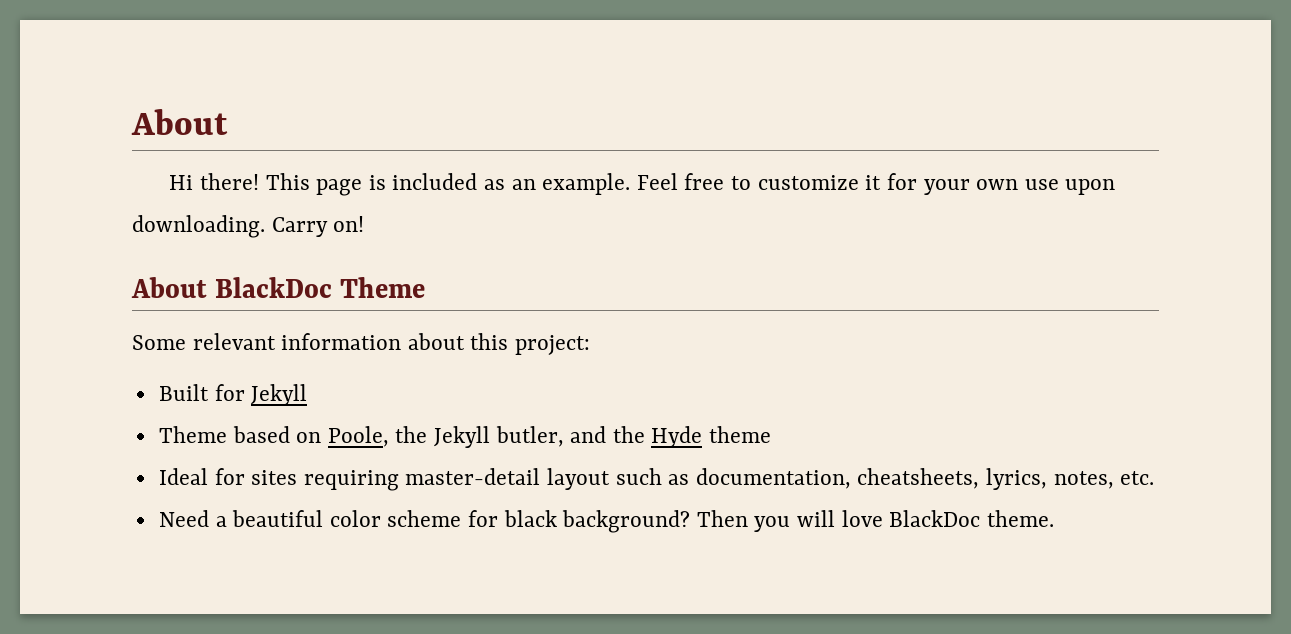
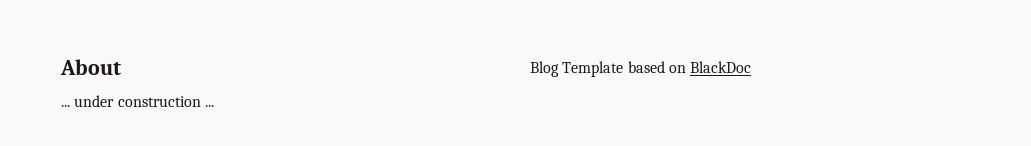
[169,173,1116,196] [132,215,365,238] [131,277,426,298] [132,333,591,355] [158,384,308,406] [158,426,772,448] [158,468,1155,491] [158,510,1054,533] Hi there! This page is included as an example. Feel free to customize it for your own use upon downloading. Carry on! // About BlackDoc Theme // Some relevant information about this project: // Built for Jekyll // Theme based on Poole, the Jekyll butler, and the Hyde theme // Ideal for sites requiring master-detail layout such as documentation, cheatsheets, lyrics, notes, etc. // Need a beautiful color scheme for black background? Then you will love BlackDoc theme. -> [61,95,214,107] [530,61,752,77] ... under construction ... // Blog Template based on BlackDoc

